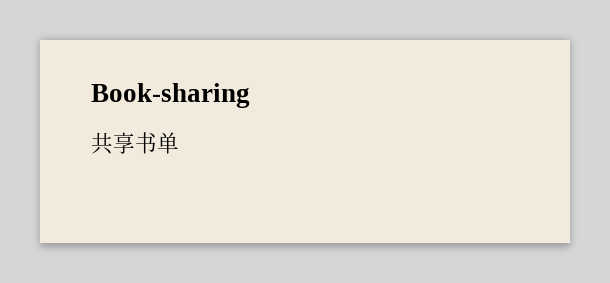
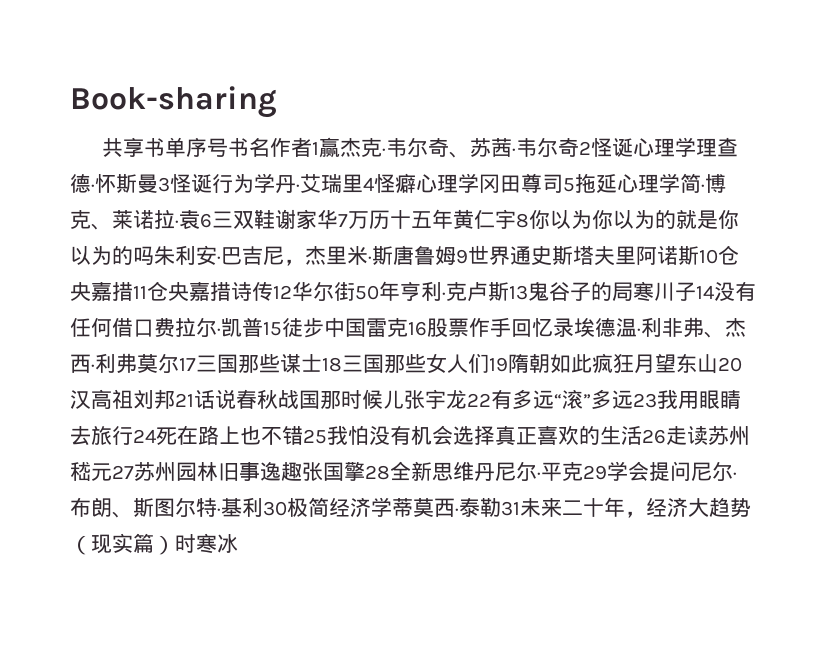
(179, 143) none -> [186,137,739,158] [70,173,726,193] [70,209,739,230] [70,245,739,266] [70,281,756,302] [70,317,746,338] [70,353,742,374] [70,389,741,409] [70,425,750,446] [70,461,737,482] [70,497,751,518] [70,533,238,555] 序号书名作者1赢杰克·韦尔奇、苏茜·韦尔奇2怪诞心理学理查德·怀斯曼3怪诞行为学丹·艾瑞里4怪癖心理学冈田尊司5拖延心理学简·博克、莱诺拉·袁6三双鞋谢家华7万历十五年黄仁宇8你以为你以为的就是你以为的吗朱利安·巴吉尼，杰里米·斯唐鲁姆9世界通史斯塔夫里阿诺斯10仓央嘉措11仓央嘉措诗传12华尔街50年亨利·克卢斯13鬼谷子的局寒川子14没有任何借口费拉尔·凯普15徒步中国雷克16股票作手回忆录埃德温·利非弗、杰西·利弗莫尔17三国那些谋士18三国那些女人们19隋朝如此疯狂月望东山20汉高祖刘邦21话说春秋战国那时候儿张宇龙22有多远“滚”多远23我用眼睛去旅行24死在路上也不错25我怕没有机会选择真正喜欢的生活26走读苏州嵇元27苏州园林旧事逸趣张国擎28全新思维丹尼尔·平克29学会提问尼尔·布朗、斯图尔特·基利30极简经济学蒂莫西·泰勒31未来二十年，经济大趋势（现实篇）时寒冰

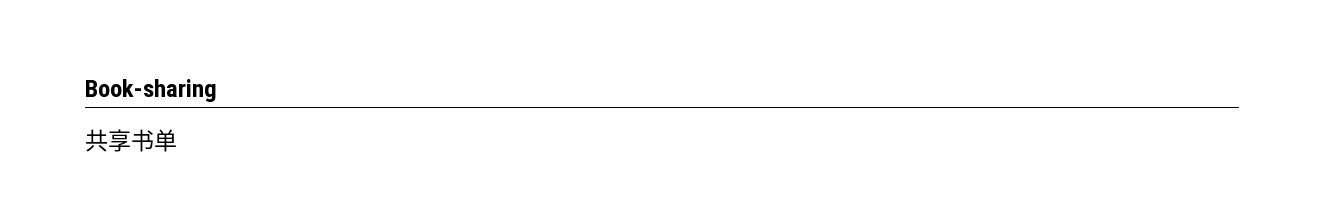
[186,137,739,158] [70,173,726,193] [70,209,739,230] [70,245,739,266] [70,281,756,302] [70,317,746,338] [70,353,742,374] [70,389,741,409] [70,425,750,446] [70,461,737,482] [70,497,751,518] [70,533,238,555] 序号书名作者1赢杰克·韦尔奇、苏茜·韦尔奇2怪诞心理学理查德·怀斯曼3怪诞行为学丹·艾瑞里4怪癖心理学冈田尊司5拖延心理学简·博克、莱诺拉·袁6三双鞋谢家华7万历十五年黄仁宇8你以为你以为的就是你以为的吗朱利安·巴吉尼，杰里米·斯唐鲁姆9世界通史斯塔夫里阿诺斯10仓央嘉措11仓央嘉措诗传12华尔街50年亨利·克卢斯13鬼谷子的局寒川子14没有任何借口费拉尔·凯普15徒步中国雷克16股票作手回忆录埃德温·利非弗、杰西·利弗莫尔17三国那些谋士18三国那些女人们19隋朝如此疯狂月望东山20汉高祖刘邦21话说春秋战国那时候儿张宇龙22有多远“滚”多远23我用眼睛去旅行24死在路上也不错25我怕没有机会选择真正喜欢的生活26走读苏州嵇元27苏州园林旧事逸趣张国擎28全新思维丹尼尔·平克29学会提问尼尔·布朗、斯图尔特·基利30极简经济学蒂莫西·泰勒31未来二十年，经济大趋势（现实篇）时寒冰 -> (177, 140) none

